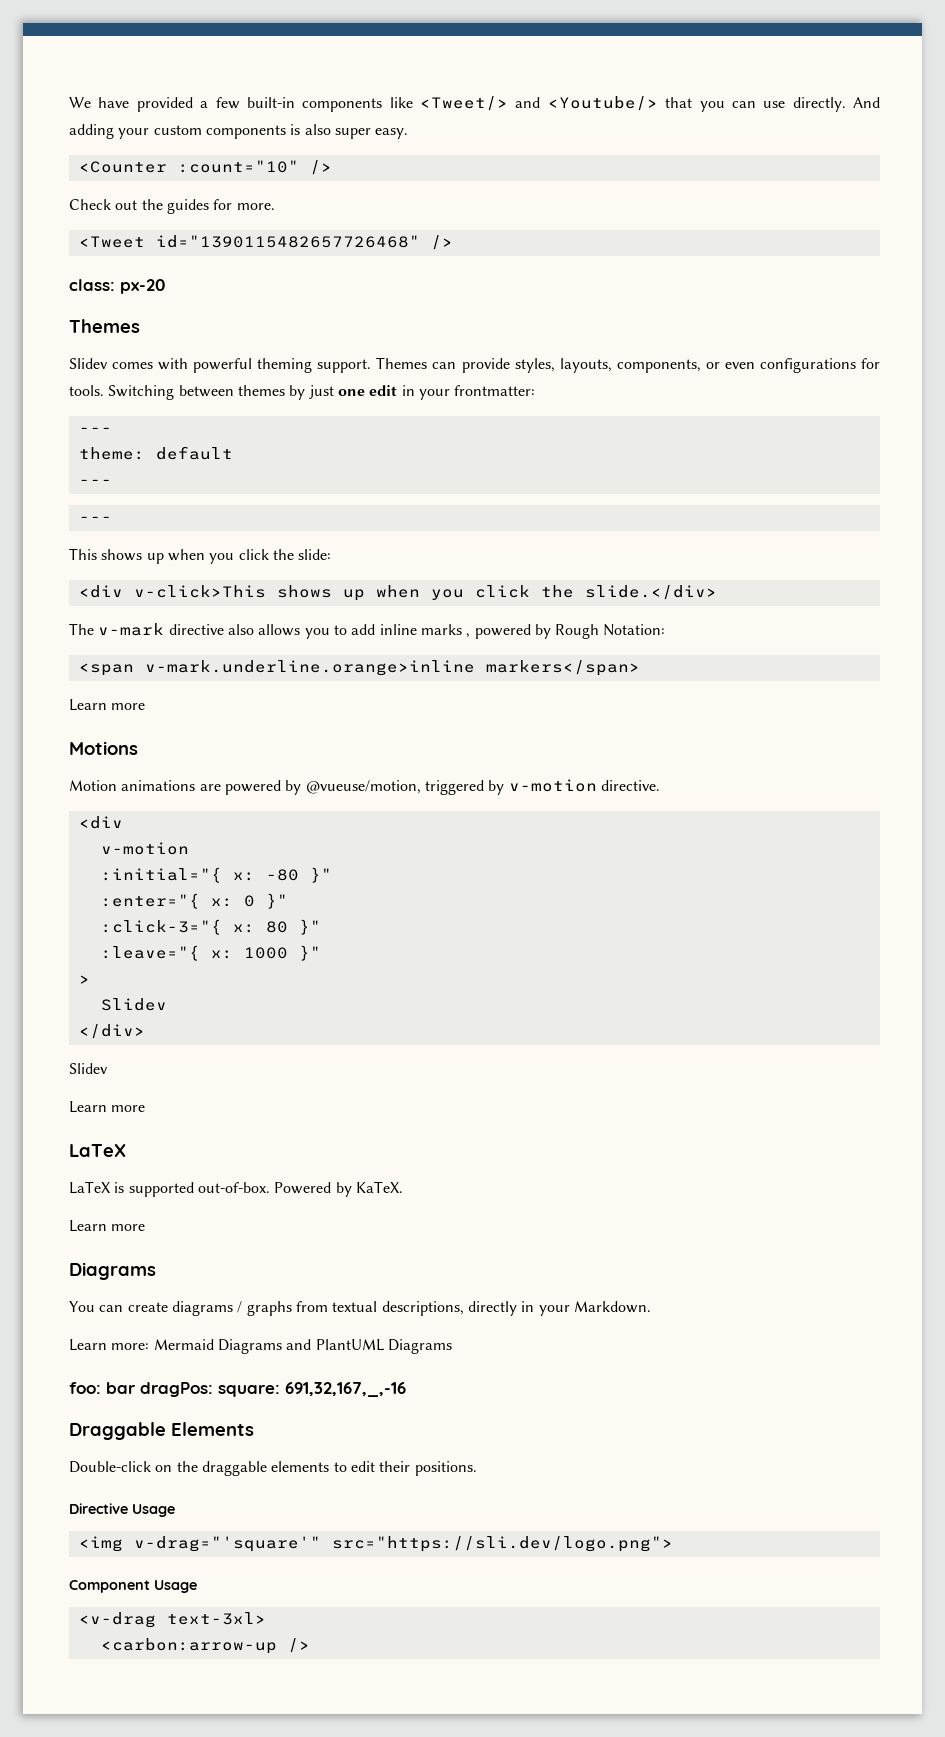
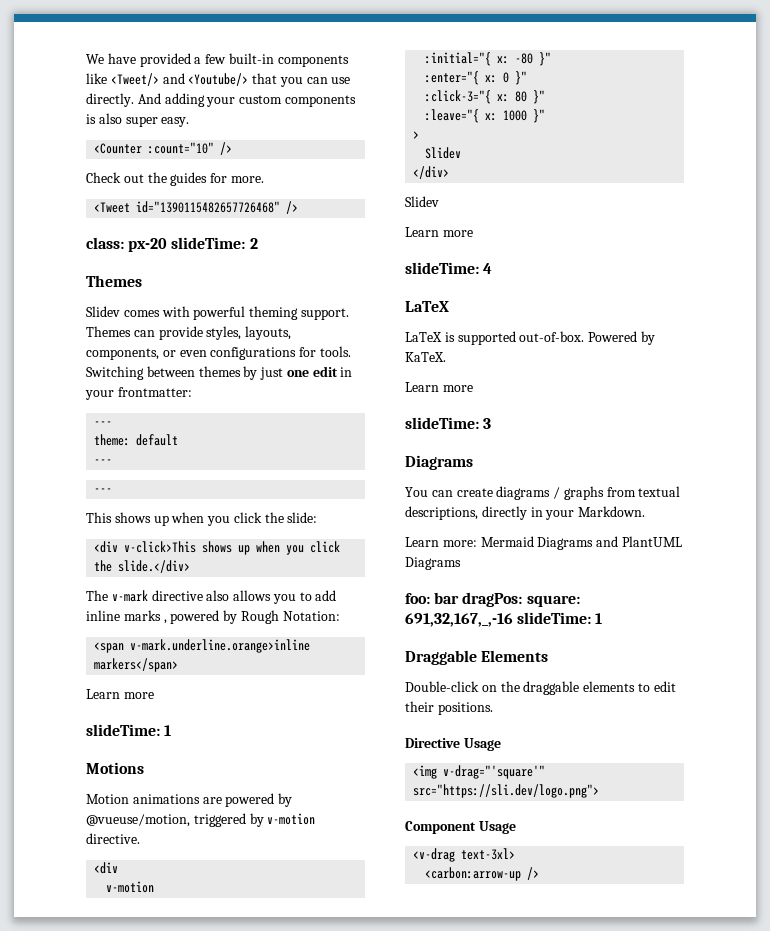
(165, 286) none -> [171,237,258,249] slideTime: 2
(146, 706) none -> [86,724,172,736] // slideTime: 1
(146, 1108) none -> [405,262,493,274] // slideTime: 4
(146, 1227) none -> [405,417,492,429] // slideTime: 3
(406, 1389) none -> [517,612,603,624] slideTime: 1

